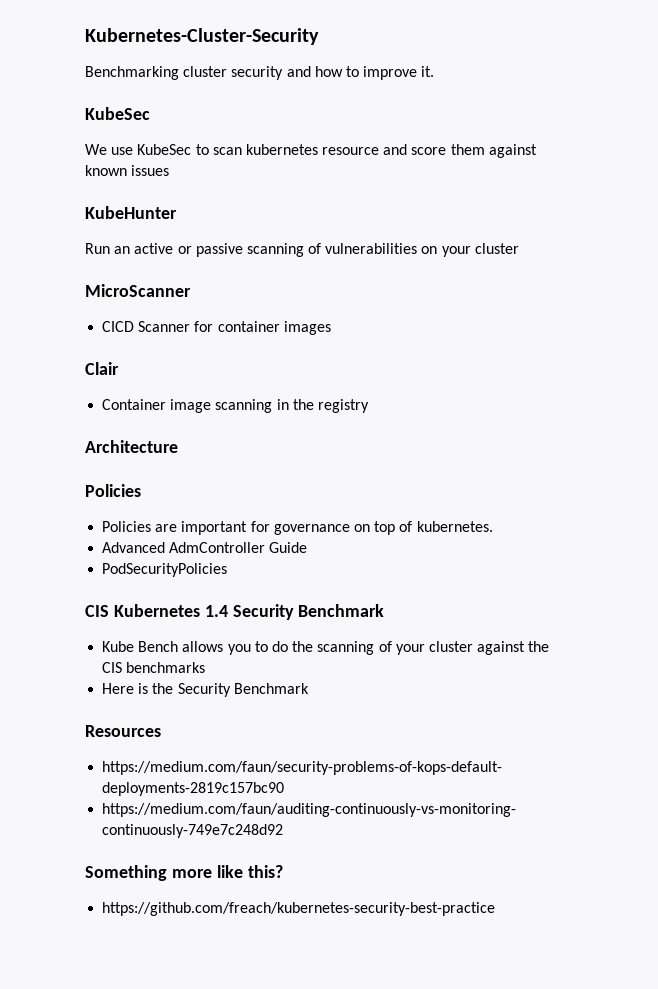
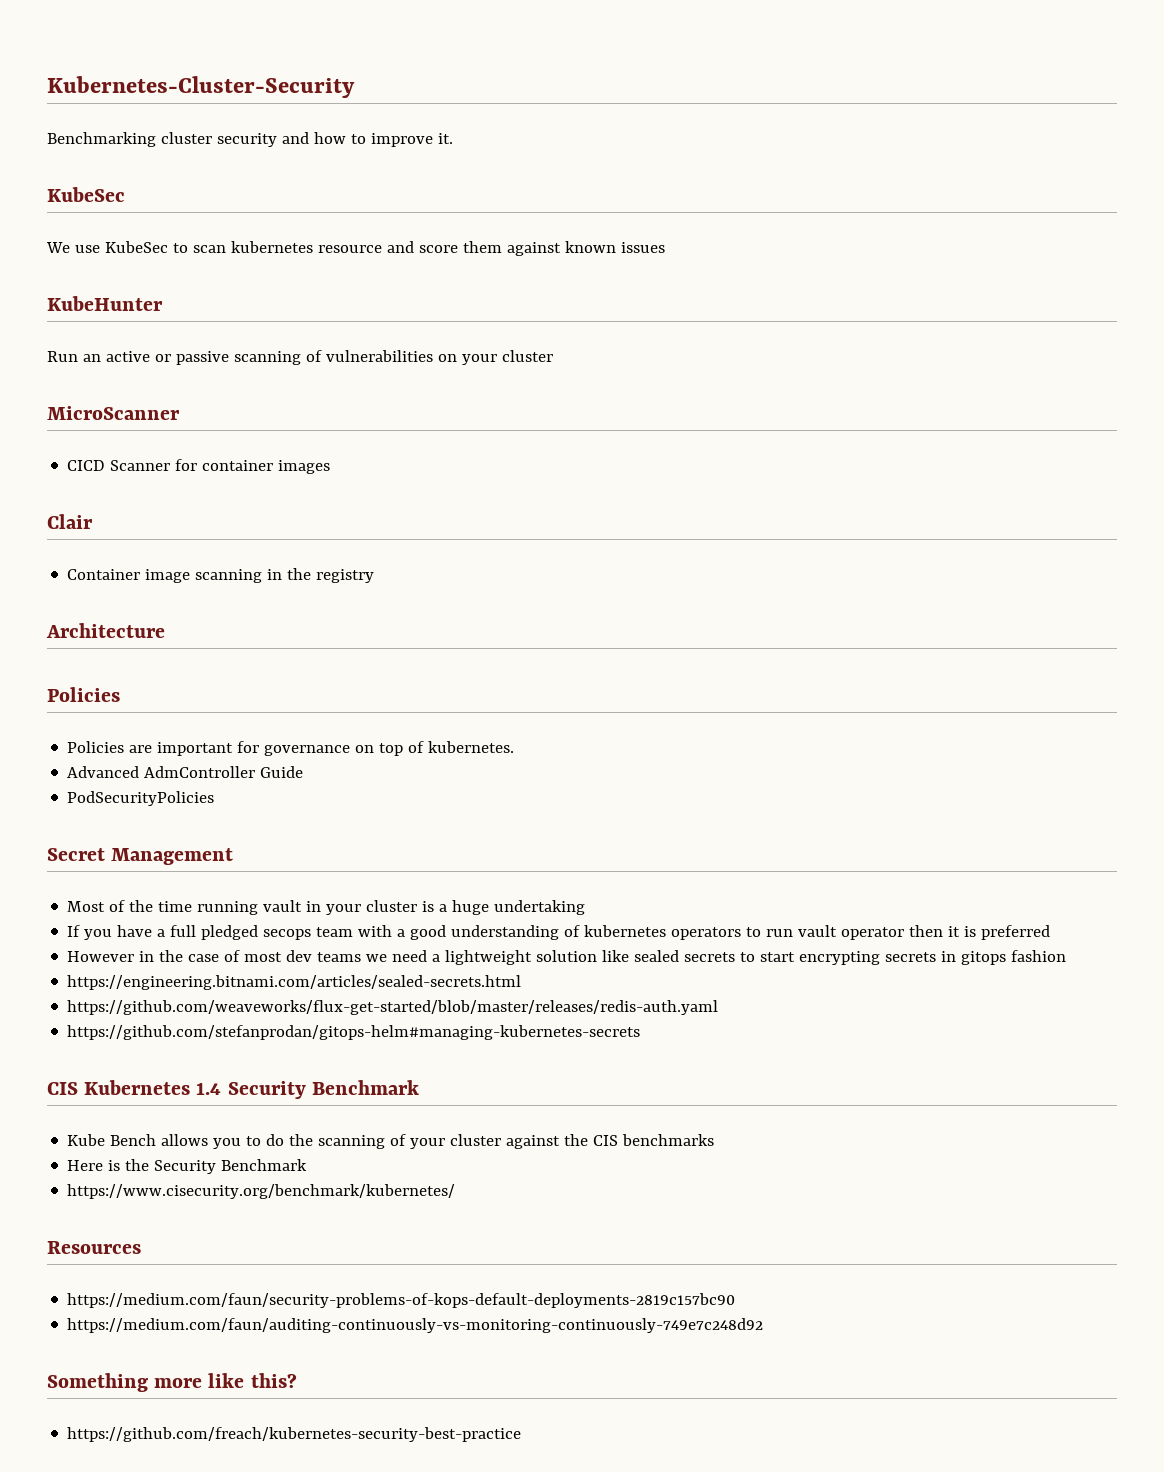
(228, 570) none -> [47,848,234,865] [67,900,586,915] [67,925,1051,940] [67,950,1067,965] [67,975,522,990] [67,1000,719,1015] [67,1025,641,1040] // Secret Management // Most of the time running vault in your cluster is a huge undertaking // If you have a full pledged secops team with a good understanding of kubernetes operators to run vault operator then it is preferred // However in the case of most dev teams we need a lightweight solution like sealed secrets to start encrypting secrets in gitops fashion // https://engineering.bitnami.com/articles/sealed-secrets.html // https://github.com/weaveworks/flux-get-started/blob/master/releases/redis-auth.yaml // https://github.com/stefanprodan/gitops-helm#managing-kubernetes-secrets
(309, 688) none -> [67,1184,456,1199] // https://www.cisecurity.org/benchmark/kubernetes/

